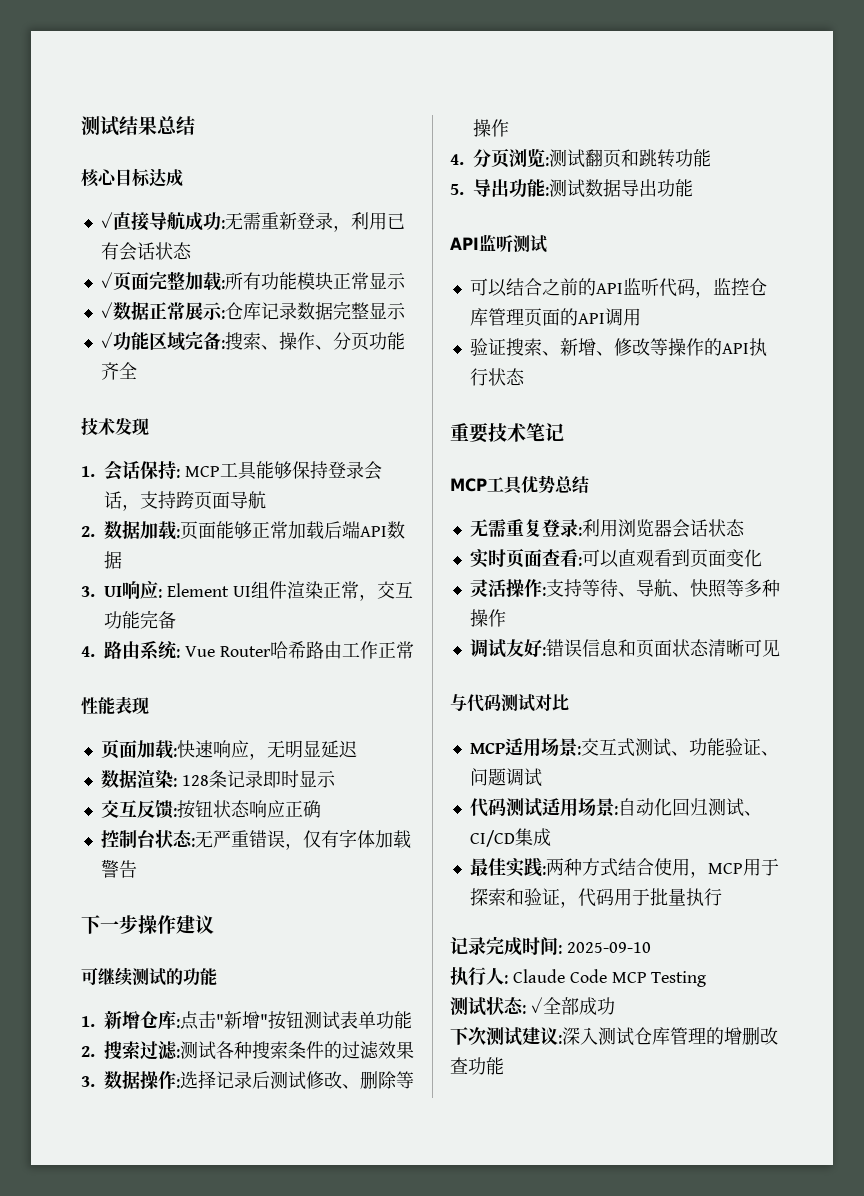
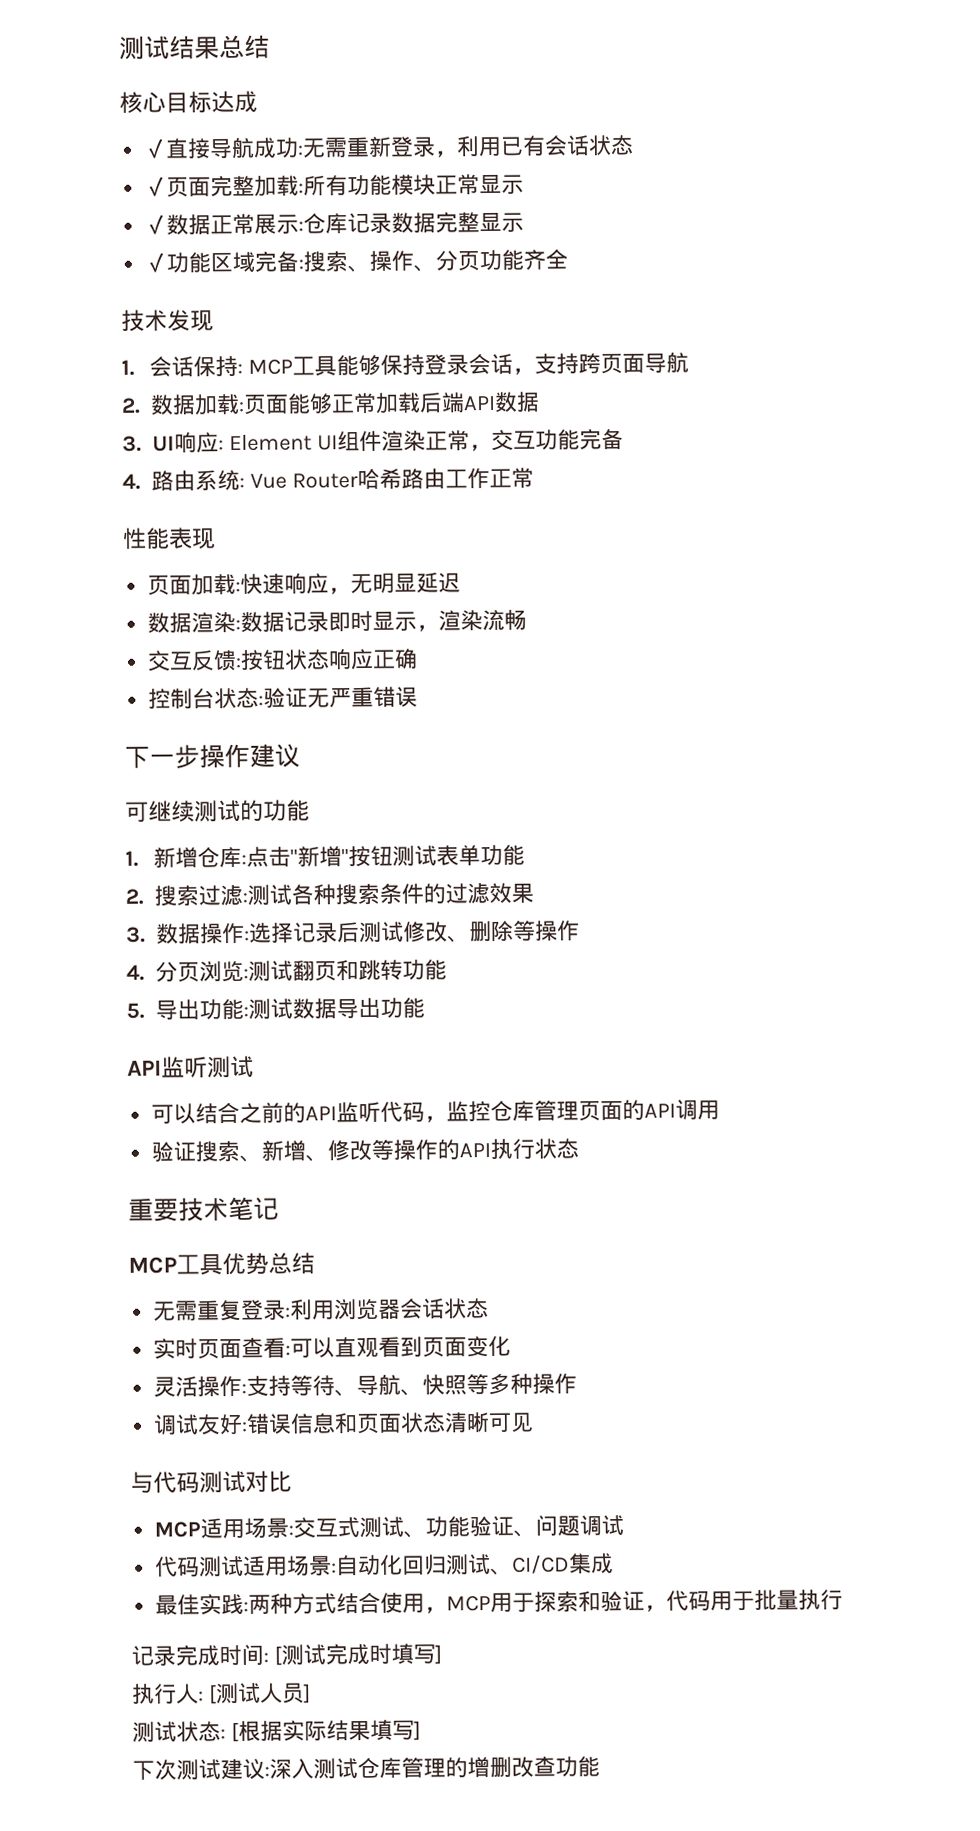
[181,770,227,788] 128条 -> [240,611,286,633] 数据
(336, 779) none -> [416,609,528,632] ，渲染流畅
(195, 842) none -> [263,687,309,708] 验证
[284,829,411,850] [100,859,137,878] ，仅有字体加载警告 -> (419, 696) none
[566,942,651,953] 2025-09-10 -> [273,1643,442,1666] [测试完成时填写]
[512,969,707,987] Claude Code MCP Testing -> [208,1682,311,1705] [测试人员]
[530,997,615,1015] ✓全部成功 -> [230,1719,421,1743] [根据实际结果填写]

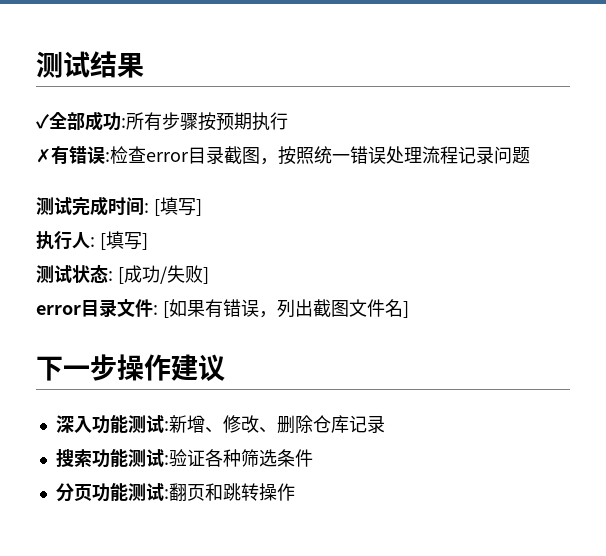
[219,34,270,59] [119,90,258,114] [143,134,635,159] [144,173,525,198] [144,211,525,236] [144,249,569,273] [121,309,214,332] [121,352,689,377] [121,391,540,416] [122,428,624,454] [122,467,534,492] [122,527,216,550] [147,572,462,596] [147,609,528,634] [147,648,419,672] [148,686,419,710] [124,743,300,769] [125,799,310,823] [125,844,525,868] [125,882,534,907] [126,920,580,945] [126,959,447,983] [126,997,425,1020] [127,1055,254,1079] [151,1099,721,1124] [151,1138,580,1163] [128,1196,279,1222] [128,1252,315,1276] [153,1298,490,1322] [153,1335,512,1360] [153,1373,578,1398] [153,1412,535,1436] [130,1470,292,1494] [154,1514,625,1539] [155,1553,615,1578] [155,1589,844,1616] [131,1643,442,1667] [132,1682,311,1705] [132,1719,421,1743] [132,1756,600,1781] 总结 // 核心目标达成 // ✓直接导航成功:无需重新登录，利用已有会话状态 // ✓页面完整加载:所有功能模块正常显示 // ✓数据正常展示:仓库记录数据完整显示 // ✓功能区域完备:搜索、操作、分页功能齐全 // 技术发现 // 1.会话保持: MCP工具能够保持登录会话，支持跨页面导航 // 2.数据加载:页面能够正常加载后端API数据 // 3. UI响应: Element UI组件渲染正常，交互功能完备 // 4.路由系统: Vue Router哈希路由工作正常 // 性能表现 // 页面加载:快速响应，无明显延迟 // 数据渲染:数据记录即时显示，渲染流畅 // 交互反馈:按钮状态响应正确 // 控制台状态:验证无严重错误 // 下一步操作建议 // 可继续测试的功能 // 1.新增仓库:点击"新增"按钮测试表单功能 // 2.搜索过滤:测试各种搜索条件的过滤效果 // 3.数据操作:选择记录后测试修改、删除等操作 // 4.分页浏览:测试翻页和跳转功能 // 5.导出功能:测试数据导出功能 // API监听测试 // 可以结合之前的API监听代码，监控仓库管理页面的API调用 // 验证搜索、新增、修改等操作的API执行状态 // 重要技术笔记 // MCP工具优势总结 // 无需重复登录:利用浏览器会话状态 // 实时页面查看:可以直观看到页面变化 // 灵活操作:支持等待、导航、快照等多种操作 // 调试友好:错误信息和页面状态清晰可见 // 与代码测试对比 // MCP适用场景:交互式测试、功能验证、问题调试 // 代码测试适用场景:自动化回归测试、CI/CD集成 // 最佳实践:两种方式结合使用，MCP用于探索和验证，代码用于批量执行 // 记录完成时间: [测试完成时填写] // 执行人: [测试人员] // 测试状态: [根据实际结果填写] // 下次测试建议:深入测试仓库管理的增删改查功能 -> [36,111,288,131] [36,146,530,165] [36,196,202,216] [36,231,148,250] [36,264,209,284] [36,299,409,318] [36,354,225,381] [55,415,385,434] [55,449,313,468] [55,483,295,502] // ✓全部成功:所有步骤按预期执行 // ✗有错误:检查error目录截图，按照统一错误处理流程记录问题 // 测试完成时间: [填写] // 执行人: [填写] // 测试状态: [成功/失败] // error目录文件: [如果有错误，列出截图文件名] // 下一步操作建议 // 深入功能测试:新增、修改、删除仓库记录 // 搜索功能测试:验证各种筛选条件 // 分页功能测试:翻页和跳转操作

